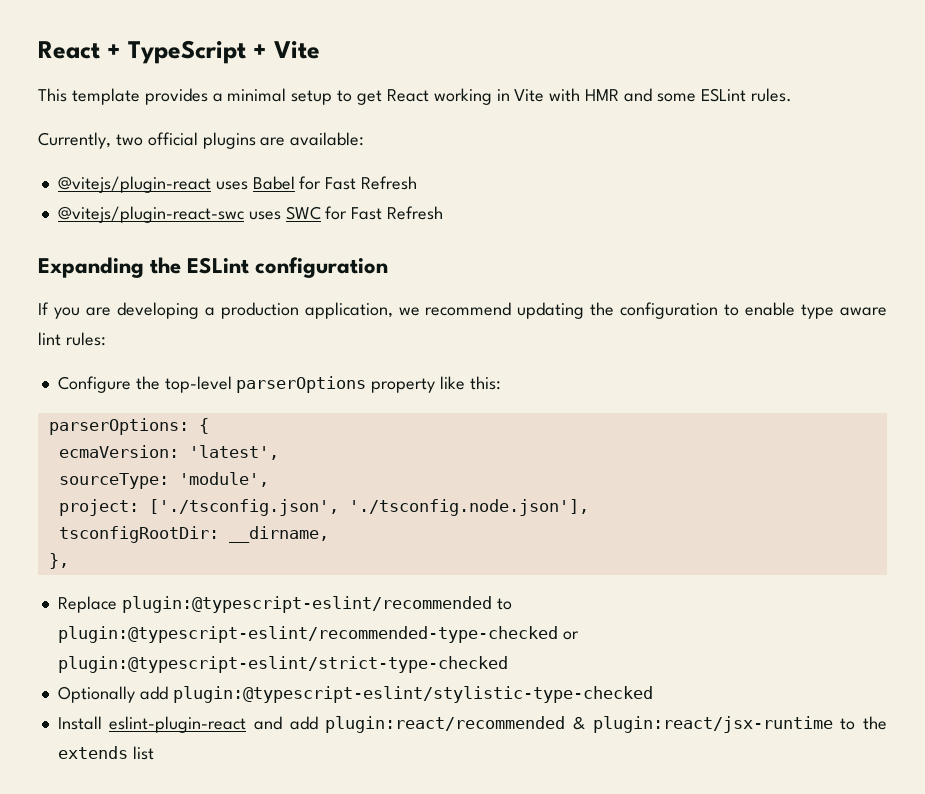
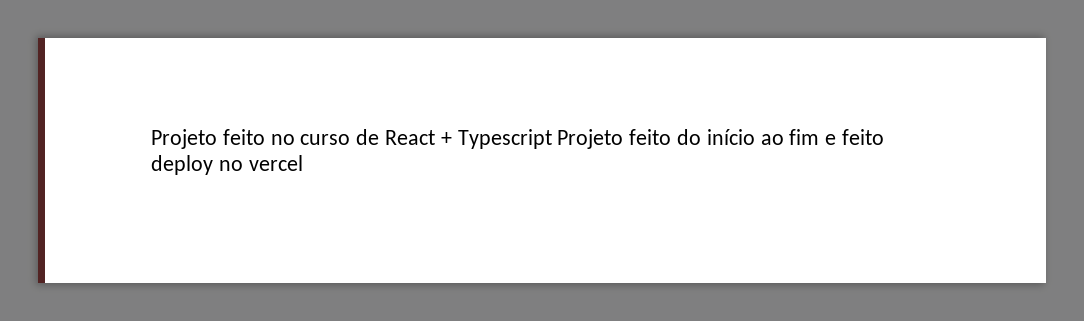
[38,40,320,64] [38,88,792,105] [38,132,365,149] [57,176,418,193] [57,206,444,223] [38,257,389,278] [38,302,887,319] [38,332,106,346] [57,376,501,393] [48,418,209,435] [58,445,279,460] [58,472,269,489] [58,499,589,516] [58,526,329,543] [48,553,69,569] [57,596,512,613] [57,626,579,643] [57,656,508,673] [57,686,653,703] [57,716,887,733] [57,746,154,760] React + TypeScript + Vite // This template provides a minimal setup to get React working in Vite with HMR and some ESLint rules. // Currently, two official plugins are available: // @vitejs/plugin-react uses Babel for Fast Refresh // @vitejs/plugin-react-swc uses SWC for Fast Refresh // Expanding the ESLint configuration // If you are developing a production application, we recommend updating the configuration to enable type aware lint rules: // Configure the top-level parserOptions property like this: // parserOptions: { // ecmaVersion: 'latest', // sourceType: 'module', // project: ['./tsconfig.json', './tsconfig.node.json'], // tsconfigRootDir: __dirname, // }, // Replace plugin:@typescript-eslint/recommended to plugin:@typescript-eslint/recommended-type-checked or plugin:@typescript-eslint/strict-type-checked // Optionally add plugin:@typescript-eslint/stylistic-type-checked // Install eslint-plugin-react and add plugin:react/recommended & plugin:react/jsx-runtime to the extends list -> [151,129,885,149] [151,155,303,175] Projeto feito no curso de React + Typescript Projeto feito do início ao fim e feito deploy no vercel

